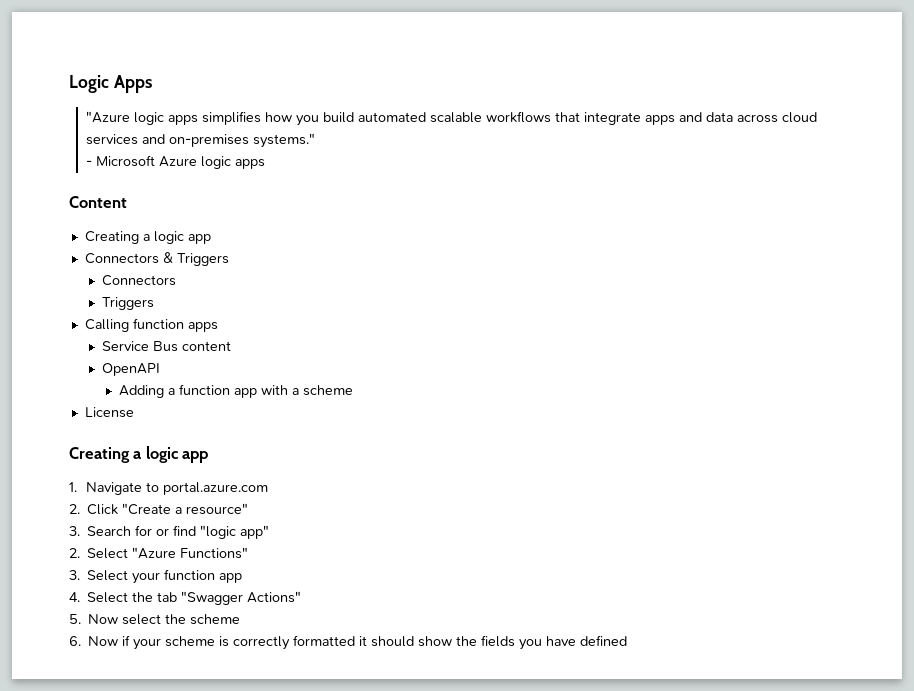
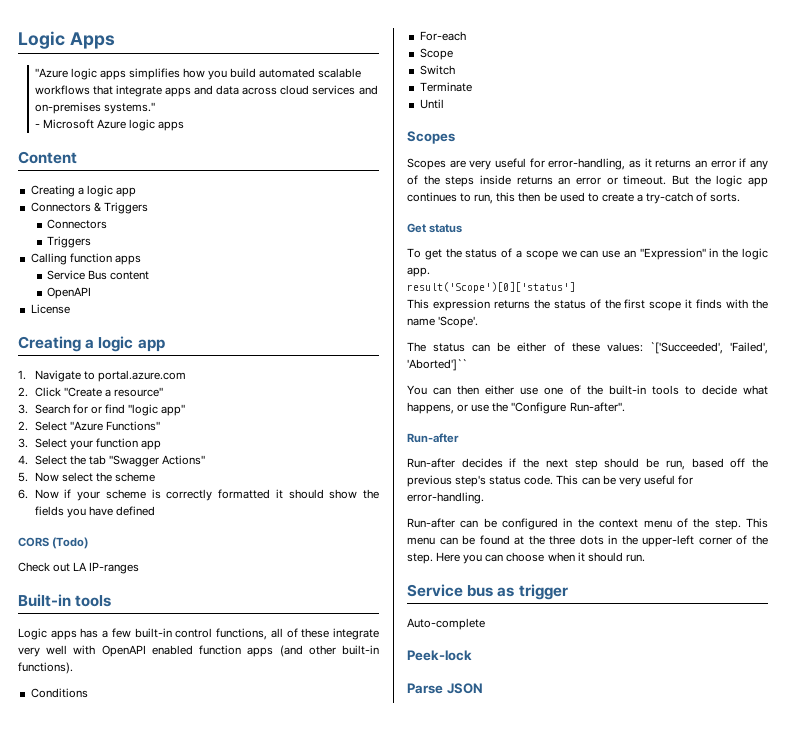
[118,384,353,398] // Adding a function app with a scheme -> (92, 293) none
(628, 640) none -> [18,537,89,549] [18,562,140,574] [18,594,112,607] [18,628,379,640] [18,645,379,657] [18,662,73,674] [30,688,88,698] [419,31,466,41] [419,48,453,60] [419,65,455,75] [419,82,472,92] [419,99,444,109] [407,131,455,144] [407,158,768,170] [407,175,768,187] [407,192,741,204] [407,223,463,233] [407,248,768,260] [407,267,430,277] [407,282,575,293] [407,299,768,311] [407,316,479,328] [407,342,768,354] [407,359,467,371] [407,385,768,395] [407,402,625,414] [407,433,459,443] [407,458,768,470] [407,475,693,487] [407,492,484,504] [407,518,768,530] [407,535,768,547] [407,552,645,564] [407,584,568,600] [407,618,485,630] [407,650,472,661] [407,683,483,694] // CORS (Todo) // Check out LA IP-ranges // Built-in tools // Logic apps has a few built-in control functions, all of these integrate very well with OpenAPI enabled function apps (and other built-in functions). // Conditions // For-each // Scope // Switch // Terminate // Until // Scopes // Scopes are very useful for error-handling, as it returns an error if any of the steps inside returns an error or timeout. But the logic app continues to run, this then be used to create a try-catch of sorts. // Get status // To get the status of a scope we can use an "Expression" in the logic app. // result('Scope')[0]['status'] // This expression returns the status of the first scope it finds with the name 'Scope'. // The status can be either of these values: `['Succeeded', 'Failed', 'Aborted']`` // You can then either use one of the built-in tools to decide what happens, or use the "Configure Run-after". // Run-after // Run-after decides if the next step should be run, based off the previous step's status code. This can be very useful for error-handling. // Run-after can be configured in the context menu of the step. This menu can be found at the three dots in the upper-left corner of the step. Here you can choose when it should run. // Service bus as trigger // Auto-complete // Peek-lock // Parse JSON

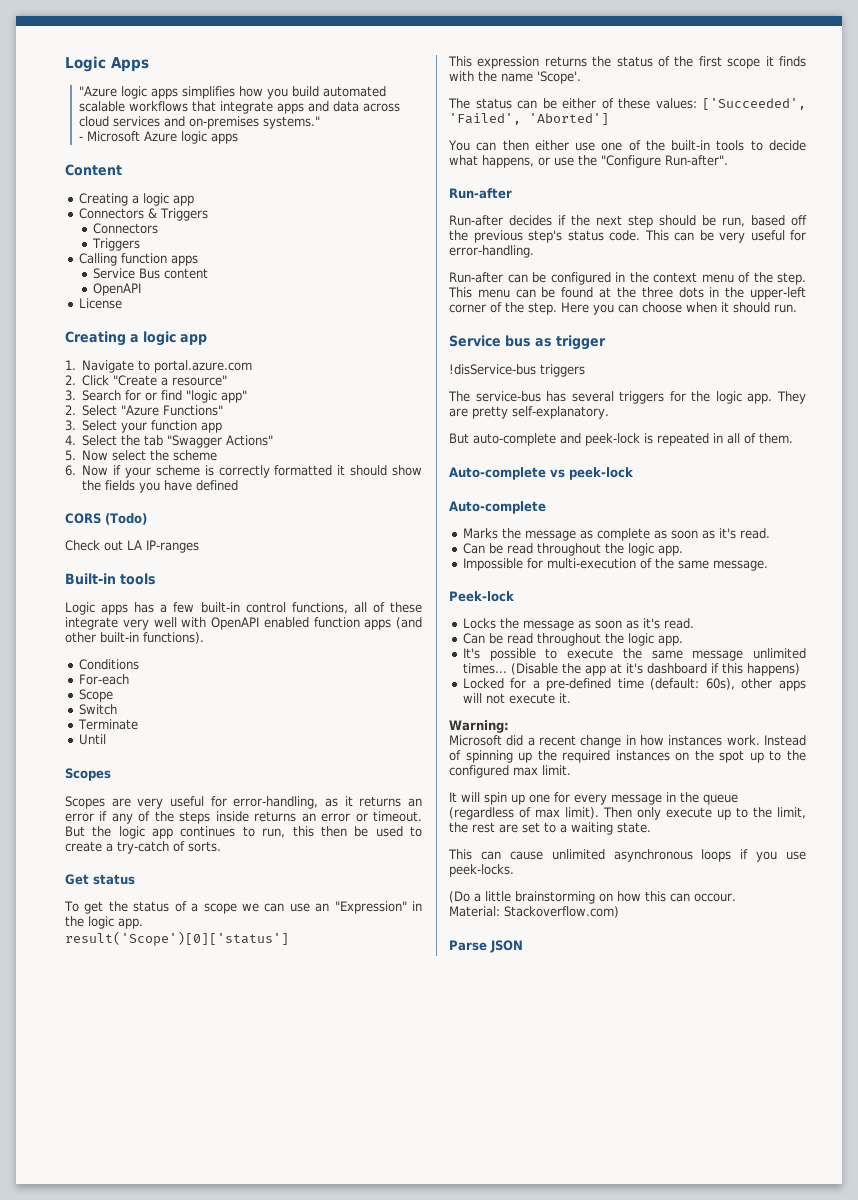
[649,342,768,354] [407,359,467,371] `['Succeeded', 'Failed', 'Aborted']`` -> [702,98,806,110] [449,113,609,125] ['Succeeded', 'Failed', 'Aborted']
[407,618,485,630] [407,650,472,661] Auto-complete // Peek-lock -> [449,364,585,377] [448,391,806,404] [449,406,609,419] [449,433,793,446] [449,467,633,480] [449,501,546,514] [462,528,770,541] [462,543,683,556] [462,558,768,571] [449,591,514,602] [462,618,694,631] [462,633,683,646] [462,648,806,661] [462,663,800,676] [462,678,806,691] [462,693,571,704] [449,720,509,733] [449,735,806,748] [449,750,806,763] [449,765,571,778] [449,792,738,805] [449,807,806,820] [449,822,651,835] [448,849,806,862] [449,864,514,877] [449,891,736,904] [449,906,619,918] !disService-bus triggers // The service-bus has several triggers for the logic app. They are pretty self-explanatory. // But auto-complete and peek-lock is repeated in all of them. // Auto-complete vs peek-lock // Auto-complete // Marks the message as complete as soon as it's read. // Can be read throughout the logic app. // Impossible for multi-execution of the same message. // Peek-lock // Locks the message as soon as it's read. // Can be read throughout the logic app. // It's possible to execute the same message unlimited times... (Disable the app at it's dashboard if this happens) // Locked for a pre-defined time (default: 60s), other apps will not execute it. // Warning: // Microsoft did a recent change in how instances work. Instead of spinning up the required instances on the spot up to the configured max limit. // It will spin up one for every message in the queue (regardless of max limit). Then only execute up to the limit, the rest are set to a waiting state. // This can cause unlimited asynchronous loops if you use peek-locks. // (Do a little brainstorming on how this can occour. // Material: Stackoverflow.com)

